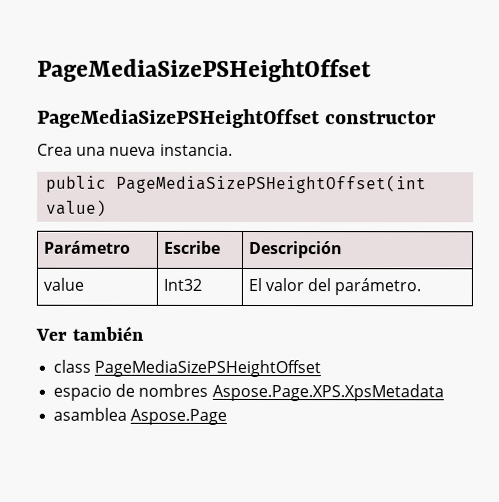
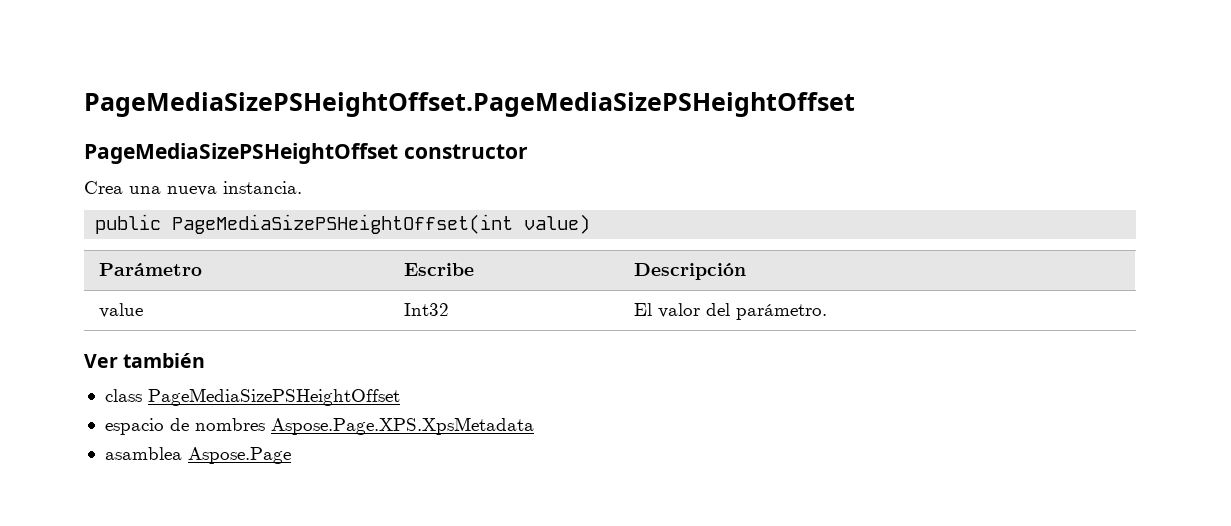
[37,58,372,83] PageMediaSizePSHeightOffset -> [84,92,855,117] PageMediaSizePSHeightOffset.PageMediaSizePSHeightOffset

